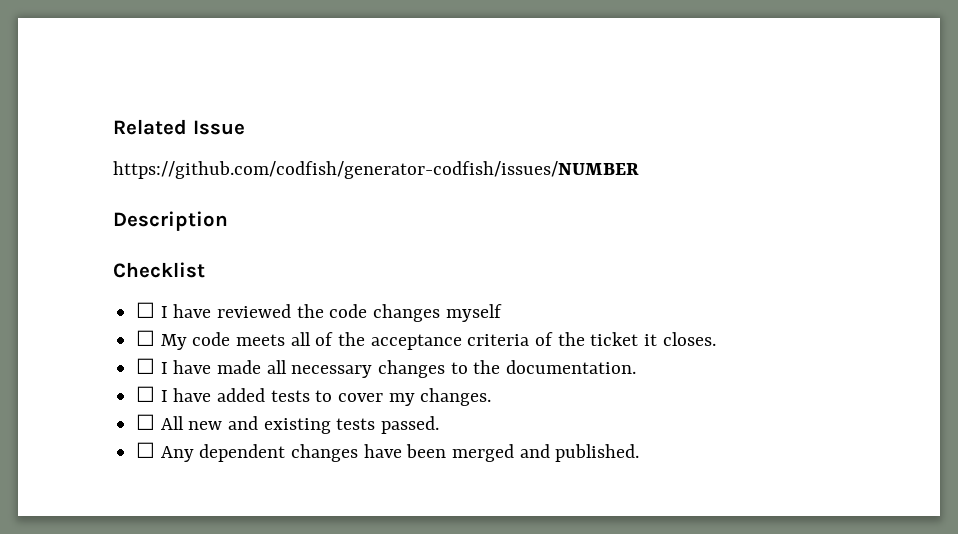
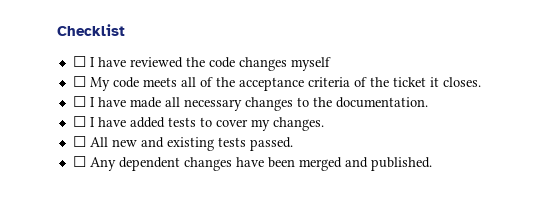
[113,119,245,135] [113,161,639,179] [113,211,228,231] Related Issue // https://github.com/codfish/generator-codfish/issues/NUMBER // Description // -> (57, 30) none

